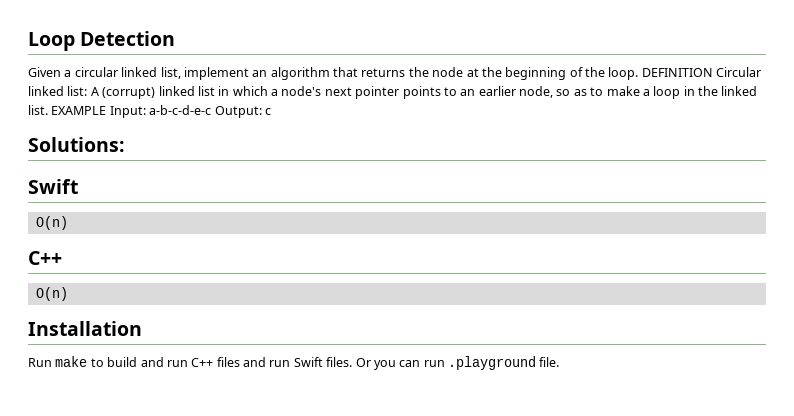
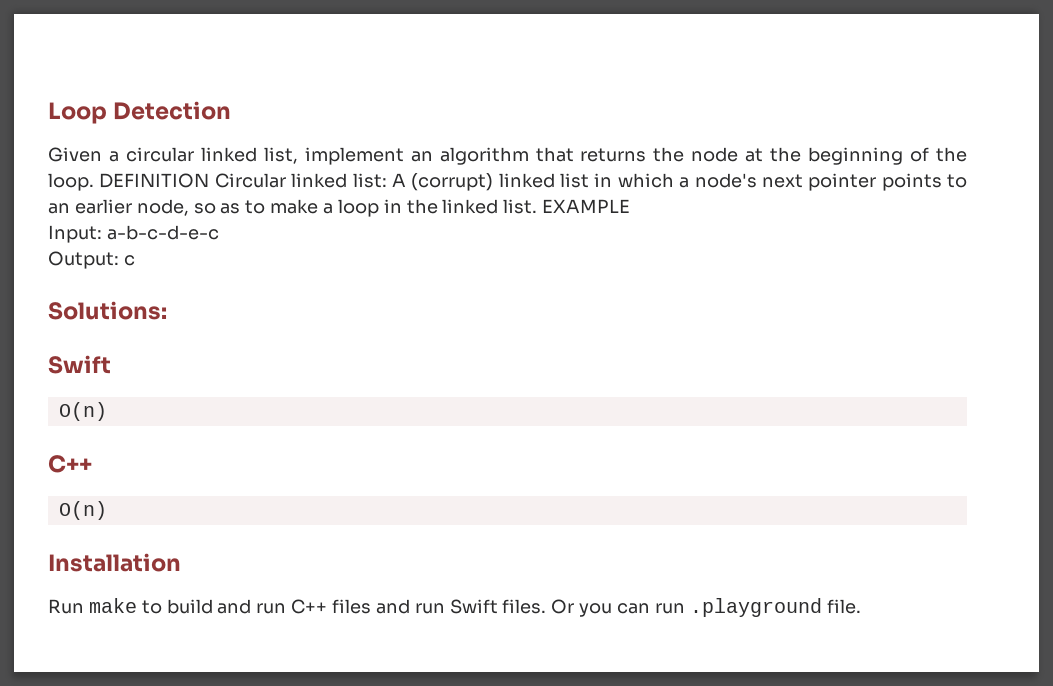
(107, 110) none -> (631, 206) //
(212, 110) none -> (219, 232) //

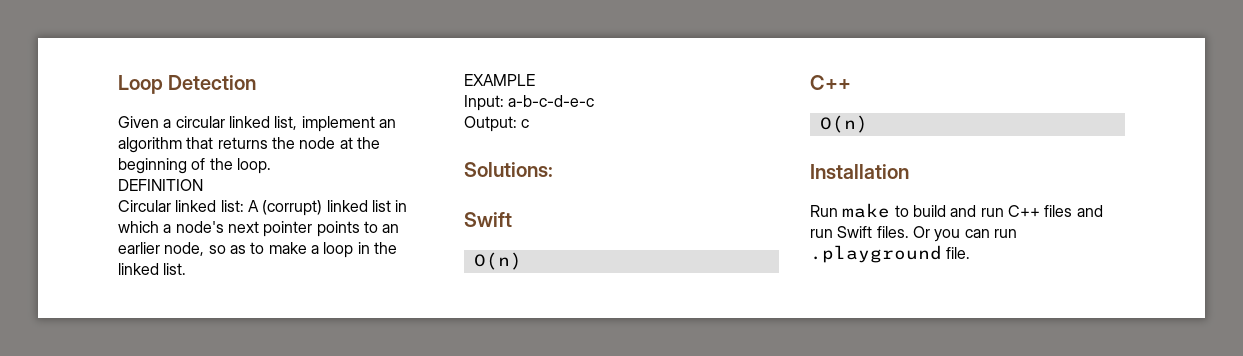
(94, 182) none -> (271, 166) //
(210, 180) none -> (203, 185) //
(538, 206) none -> (187, 269) //

